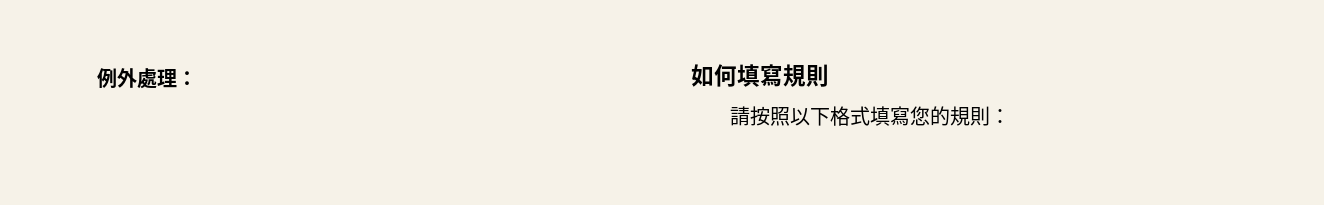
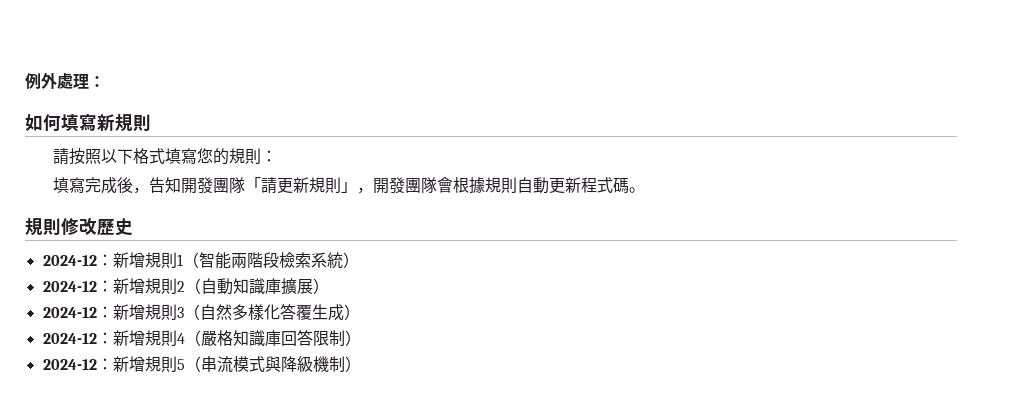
(783, 75) none -> [97,114,115,131] 新
(1011, 116) none -> [52,177,645,194] [25,217,133,236] [42,252,359,269] [42,278,329,295] [42,304,360,321] [42,330,361,347] [42,356,361,373] // 填寫完成後，告知開發團隊「請更新規則」，開發團隊會根據規則自動更新程式碼。 // 規則修改歷史 // 2024-12：新增規則1（智能兩階段檢索系統） // 2024-12：新增規則2（自動知識庫擴展） // 2024-12：新增規則3（自然多樣化答覆生成） // 2024-12：新增規則4（嚴格知識庫回答限制） // 2024-12：新增規則5（串流模式與降級機制）

